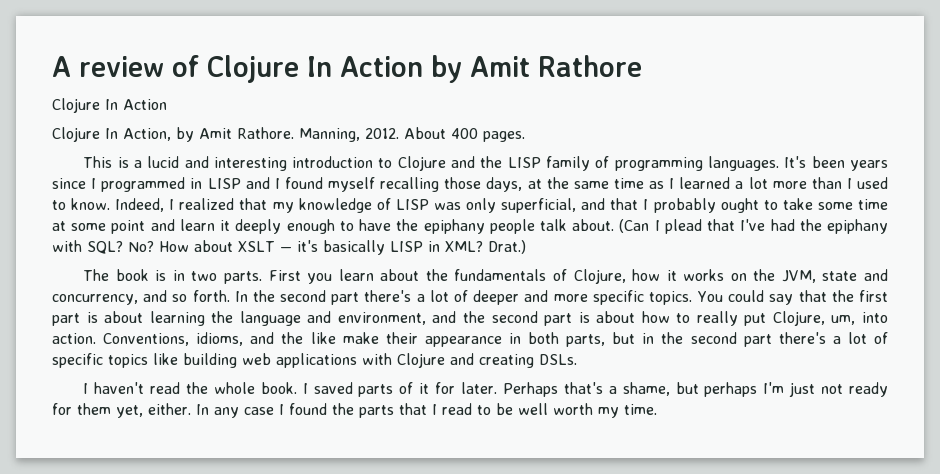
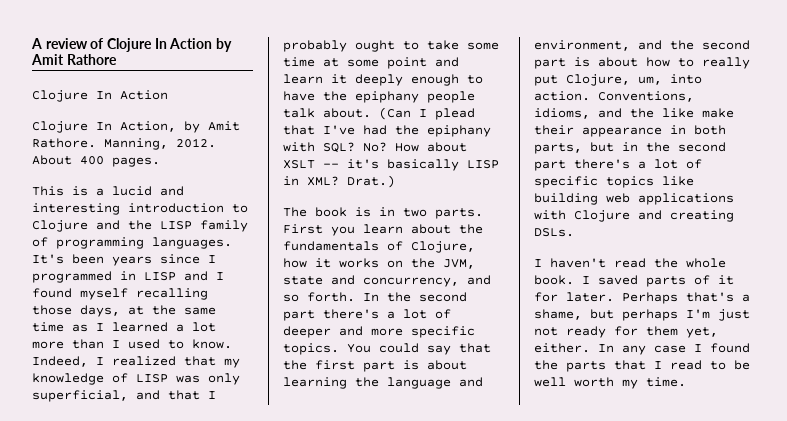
[279,247,292,252] — -> [323,163,339,168] --

